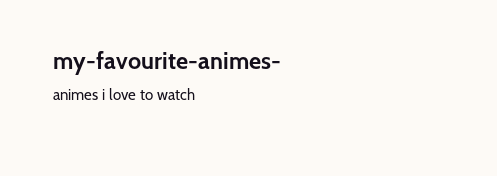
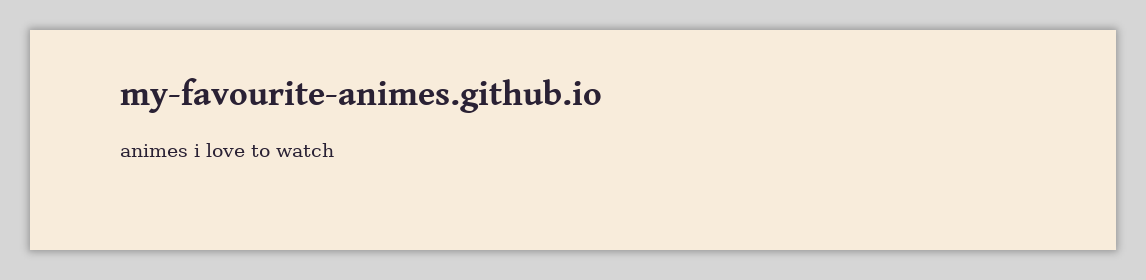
[53,51,281,75] my-favourite-animes- -> [120,78,602,113] my-favourite-animes.github.io

